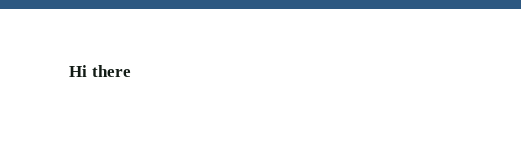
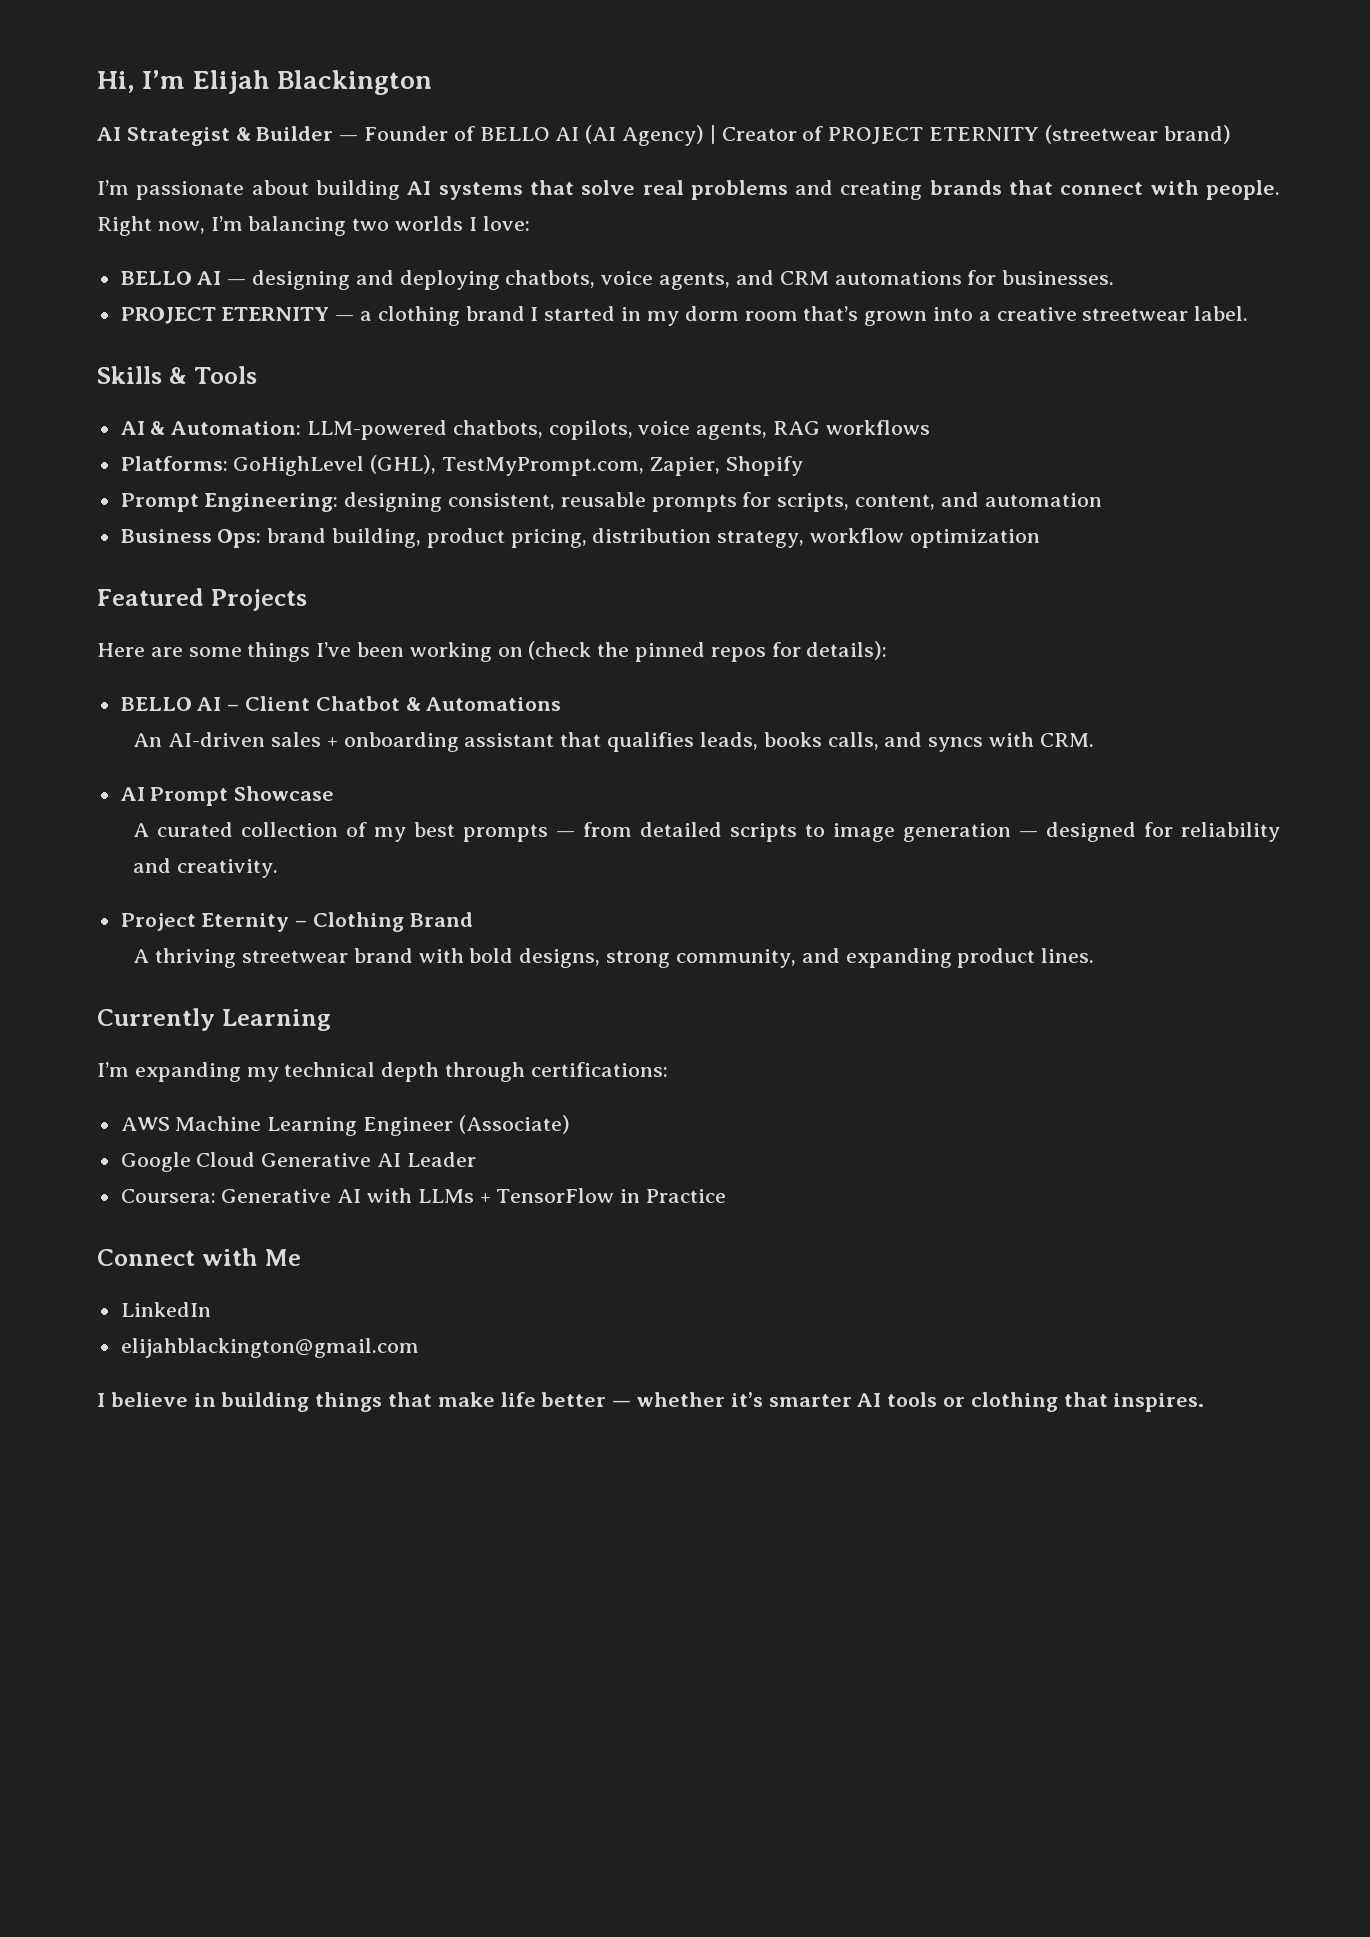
[69,65,131,77] Hi there -> [97,70,432,95] [97,125,1231,146] [97,180,1280,200] [97,216,530,236] [120,270,1115,290] [120,306,1249,326] [97,366,258,384] [120,420,930,440] [120,455,803,476] [120,492,1102,512] [120,528,1040,548] [97,588,307,611] [97,641,888,662] [120,696,562,711] [133,732,1094,752] [120,786,335,806] [133,822,1281,842] [133,858,279,878] [120,912,473,932] [133,948,1095,968] [97,1008,331,1031] [97,1062,668,1082] [120,1115,570,1136] [120,1152,476,1172] [120,1188,727,1203] [97,1248,301,1266] [120,1302,211,1317] [120,1338,419,1358] [97,1392,1205,1412] Hi, I’m Elijah Blackington // AI Strategist & Builder — Founder of BELLO AI (AI Agency) | Creator of PROJECT ETERNITY (streetwear brand) // I’m passionate about building AI systems that solve real problems and creating brands that connect with people. Right now, I’m balancing two worlds I love: // BELLO AI — designing and deploying chatbots, voice agents, and CRM automations for businesses. // PROJECT ETERNITY — a clothing brand I started in my dorm room that’s grown into a creative streetwear label. // Skills & Tools // AI & Automation: LLM-powered chatbots, copilots, voice agents, RAG workflows // Platforms: GoHighLevel (GHL), TestMyPrompt.com, Zapier, Shopify // Prompt Engineering: designing consistent, reusable prompts for scripts, content, and automation // Business Ops: brand building, product pricing, distribution strategy, workflow optimization // Featured Projects // Here are some things I’ve been working on (check the pinned repos for details): // BELLO AI – Client Chatbot & Automations // An AI-driven sales + onboarding assistant that qualifies leads, books calls, and syncs with CRM. // AI Prompt Showcase // A curated collection of my best prompts — from detailed scripts to image generation — designed for reliability and creativity. // Project Eternity – Clothing Brand // A thriving streetwear brand with bold designs, strong community, and expanding product lines. // Currently Learning // I’m expanding my technical depth through certifications: // AWS Machine Learning Engineer (Associate) // Google Cloud Generative AI Leader // Coursera: Generative AI with LLMs + TensorFlow in Practice // Connect with Me // LinkedIn // elijahblackington@gmail.com // I believe in building things that make life better — whether it’s smarter AI tools or clothing that inspires.

